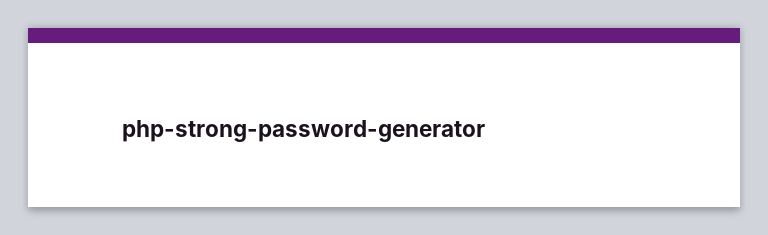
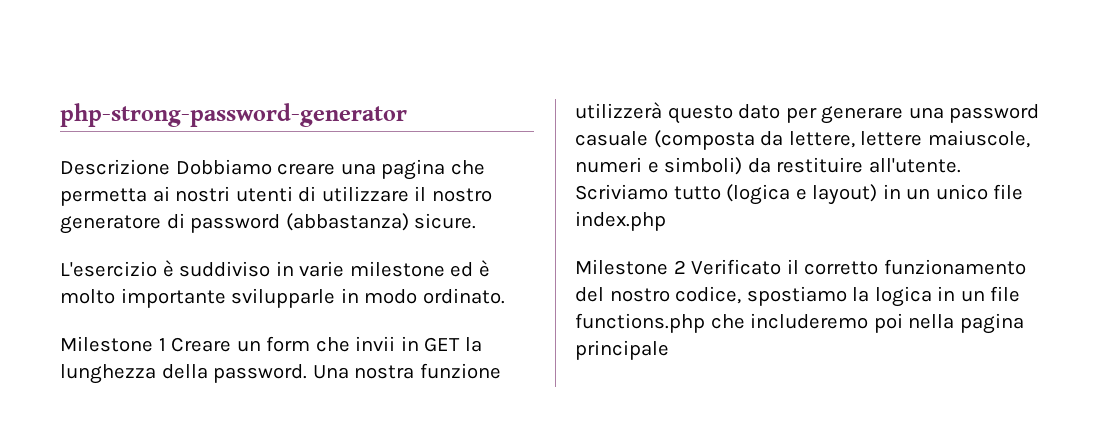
(485, 131) none -> [60,159,485,180] [60,186,492,206] [60,213,477,234] [60,260,490,277] [60,288,505,308] [60,336,482,352] [60,363,501,384] [575,102,1040,124] [575,130,1030,150] [575,157,961,175] [575,184,1024,205] [575,211,666,231] [575,259,1026,275] [575,286,1021,307] [575,313,1024,334] [575,340,669,360] // Descrizione Dobbiamo creare una pagina che permetta ai nostri utenti di utilizzare il nostro generatore di password (abbastanza) sicure. // L'esercizio è suddiviso in varie milestone ed è molto importante svilupparle in modo ordinato. // Milestone 1 Creare un form che invii in GET la lunghezza della password. Una nostra funzione utilizzerà questo dato per generare una password casuale (composta da lettere, lettere maiuscole, numeri e simboli) da restituire all'utente. Scriviamo tutto (logica e layout) in un unico file index.php // Milestone 2 Verificato il corretto funzionamento del nostro codice, spostiamo la logica in un file functions.php che includeremo poi nella pagina principale

